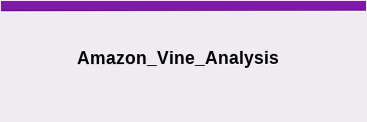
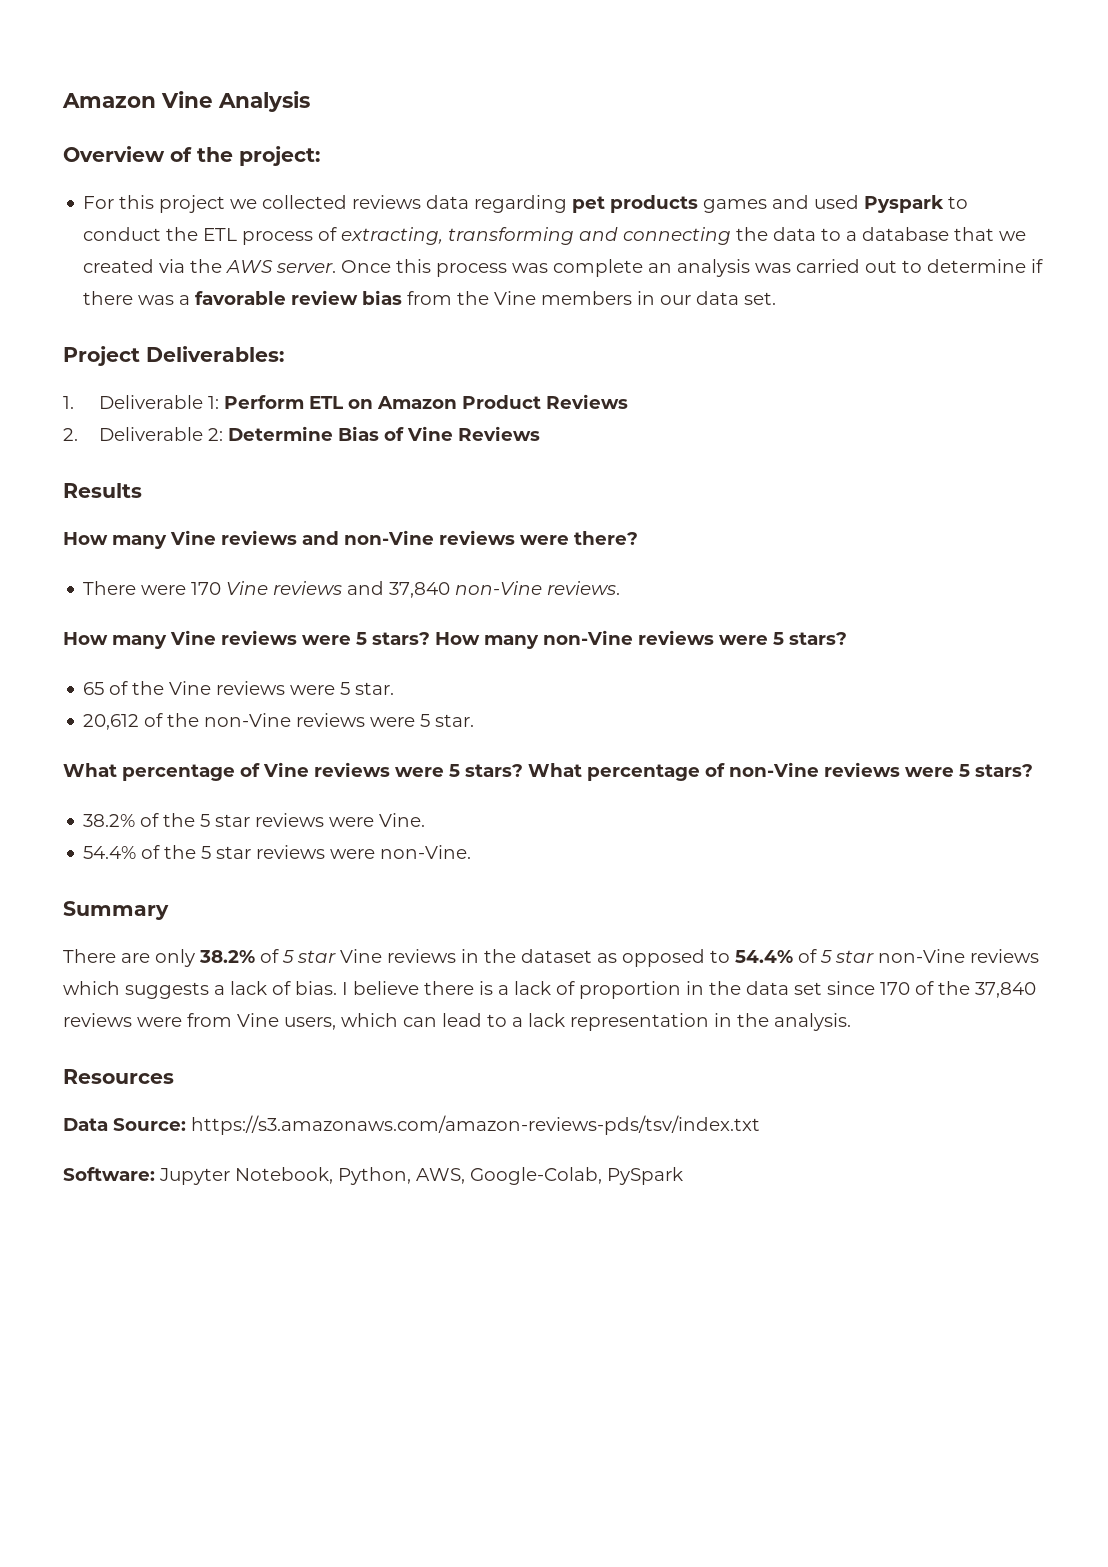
[76,50,280,69] Amazon_Vine_Analysis -> [62,91,310,112] [63,146,320,166] [83,195,969,213] [83,227,1027,245] [83,259,1044,277] [83,290,777,305] [63,346,284,366] [63,394,628,409] [63,426,540,441] [63,483,142,498] [63,530,638,549] [83,581,621,598] [63,630,847,649] [83,681,395,695] [83,713,475,730] [63,762,1033,781] [83,813,426,827] [83,845,472,859] [63,901,169,920] [63,949,1039,967] [63,981,1036,999] [63,1013,851,1031] [63,1069,174,1084] [63,1115,760,1135] [63,1167,683,1185] Amazon Vine Analysis // Overview of the project: // For this project we collected reviews data regarding pet products games and used Pyspark to conduct the ETL process of extracting, transforming and connecting the data to a database that we created via the AWS server. Once this process was complete an analysis was carried out to determine if there was a favorable review bias from the Vine members in our data set. // Project Deliverables: // 1. Deliverable 1: Perform ETL on Amazon Product Reviews // 2. Deliverable 2: Determine Bias of Vine Reviews // Results // How many Vine reviews and non-Vine reviews were there? // There were 170 Vine reviews and 37,840 non-Vine reviews. // How many Vine reviews were 5 stars? How many non-Vine reviews were 5 stars? // 65 of the Vine reviews were 5 star. // 20,612 of the non-Vine reviews were 5 star. // What percentage of Vine reviews were 5 stars? What percentage of non-Vine reviews were 5 stars? // 38.2% of the 5 star reviews were Vine. // 54.4% of the 5 star reviews were non-Vine. // Summary // There are only 38.2% of 5 star Vine reviews in the dataset as opposed to 54.4% of 5 star non-Vine reviews which suggests a lack of bias. I believe there is a lack of proportion in the data set since 170 of the 37,840 reviews were from Vine users, which can lead to a lack representation in the analysis. // Resources // Data Source: https://s3.amazonaws.com/amazon-reviews-pds/tsv/index.txt // Software: Jupyter Notebook, Python, AWS, Google-Colab, PySpark

